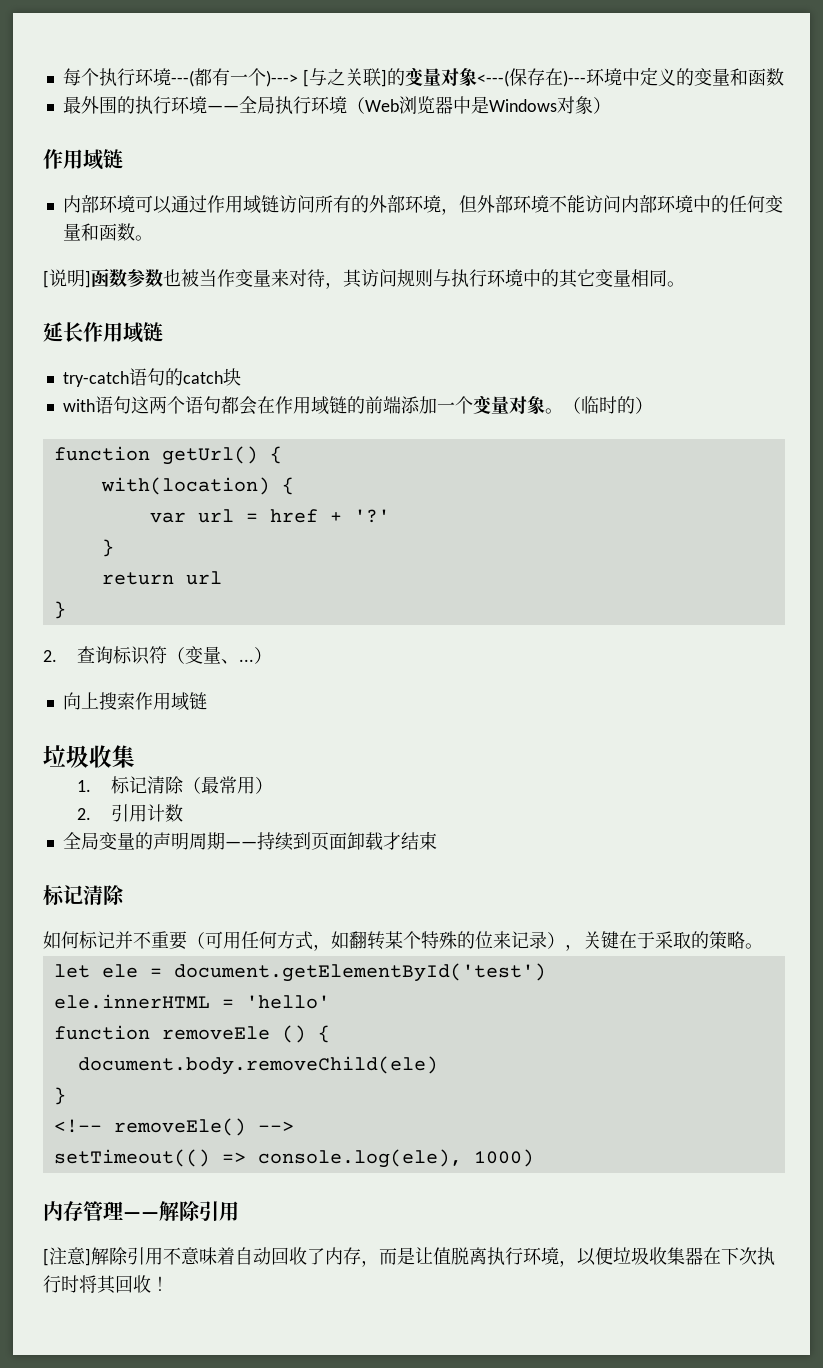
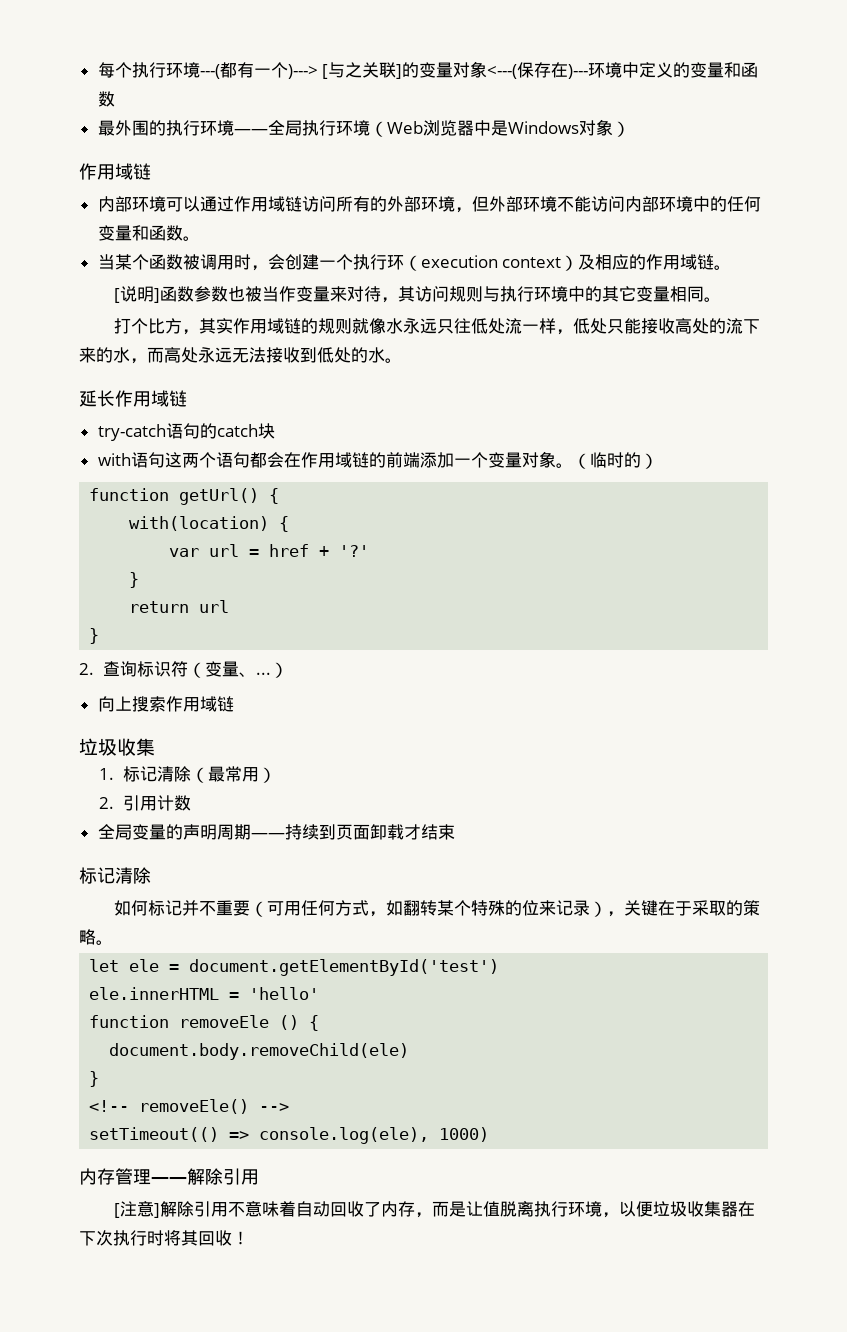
(153, 238) none -> [97,254,732,271] // 当某个函数被调用时，会创建一个执行环（execution context）及相应的作用域链。
(685, 284) none -> [113,318,760,335] [79,347,402,364] // 打个比方，其实作用域链的规则就像水永远只往低处流一样，低处只能接收高处的流下来的水，而高处永远无法接收到低处的水。

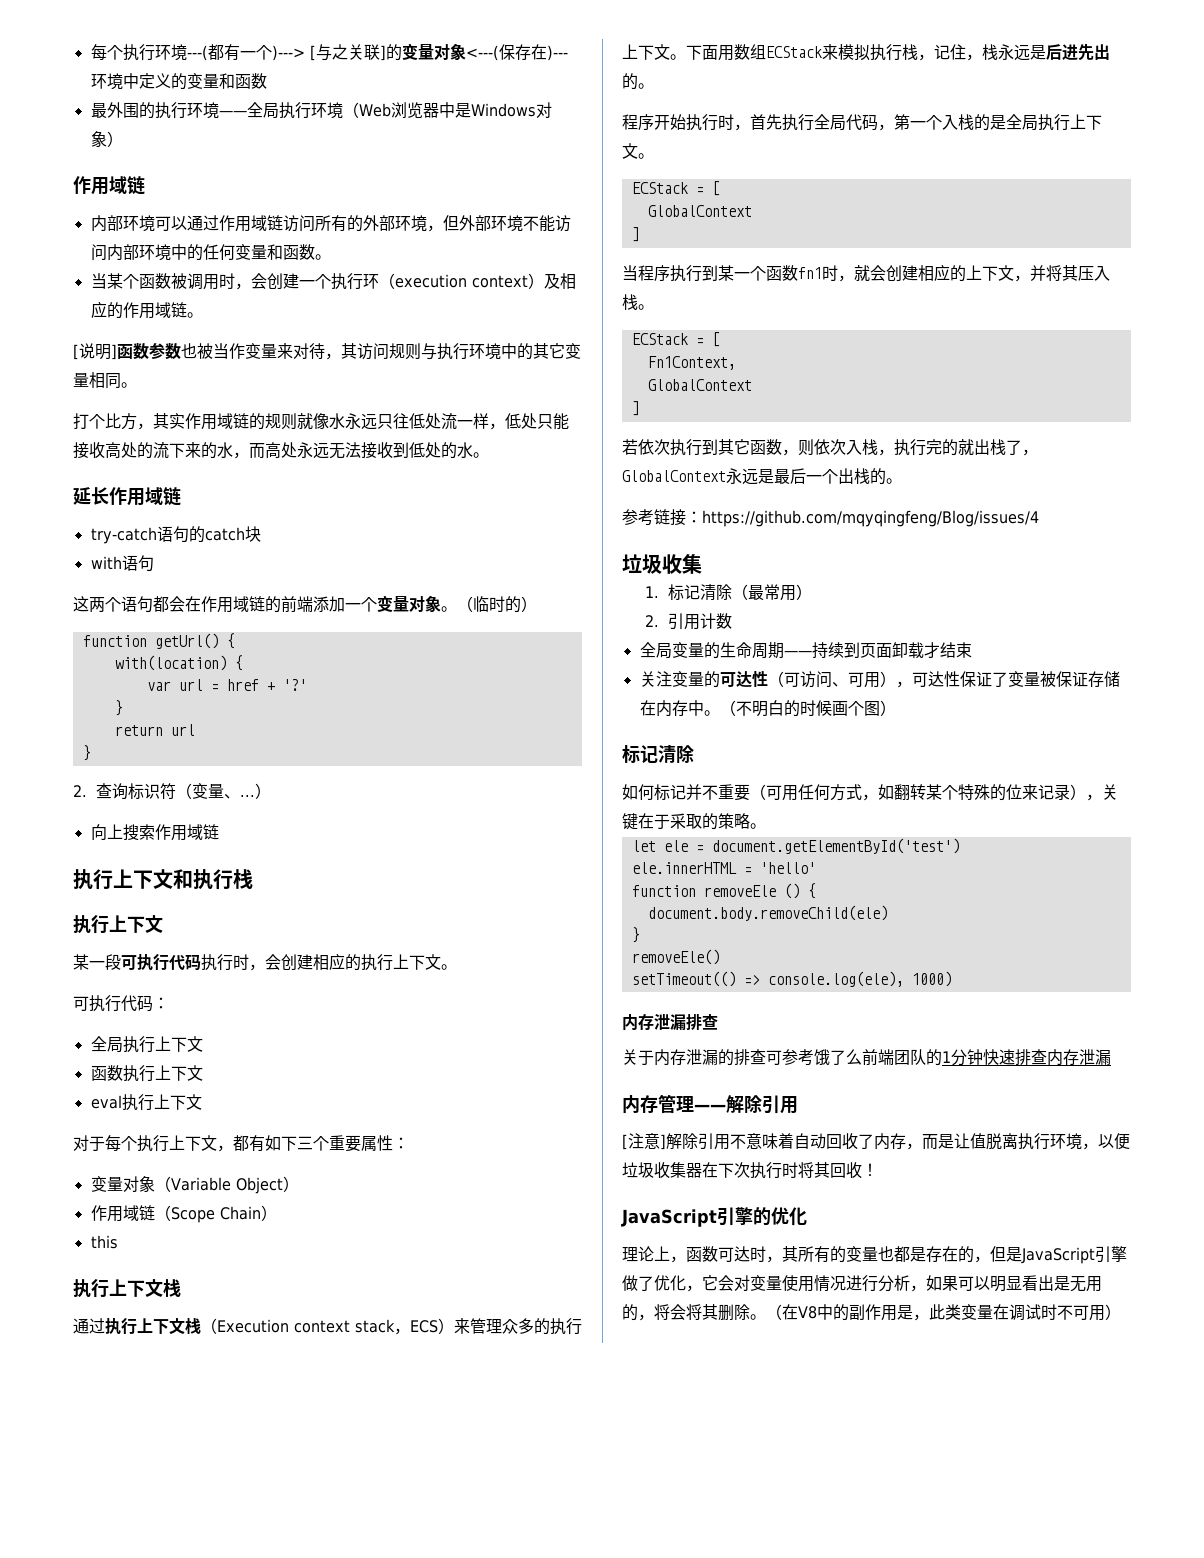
(165, 460) none -> (154, 563) //
(234, 704) none -> [73,869,253,890] [73,915,163,934] [73,953,457,971] [73,995,169,1012] [90,1036,203,1053] [90,1065,203,1082] [90,1094,202,1111] [73,1135,409,1152] [90,1176,299,1194] [90,1205,277,1223] [90,1235,118,1249] [73,1279,181,1298] [73,1317,582,1335] [622,43,1110,61] [622,73,654,90] [622,114,1102,131] [622,143,654,159] [631,181,720,196] [647,205,752,217] [631,227,640,242] [622,264,1110,282] [622,294,654,310] [631,332,720,347] [647,356,736,370] [647,379,752,391] [631,401,640,416] [622,439,1038,456] [622,468,902,485] [622,509,1039,527] // 执行上下文和执行栈 // 执行上下文 // 某一段可执行代码执行时，会创建相应的执行上下文。 // 可执行代码： // 全局执行上下文 // 函数执行上下文 // eval执行上下文 // 对于每个执行上下文，都有如下三个重要属性： // 变量对象（Variable Object） // 作用域链（Scope Chain） // this // 执行上下文栈 // 通过执行上下文栈（Execution context stack，ECS）来管理众多的执行上下文。下面用数组ECStack来模拟执行栈，记住，栈永远是后进先出的。 // 程序开始执行时，首先执行全局代码，第一个入栈的是全局执行上下文。 // ECStack = [ // GlobalContext // ] // 当程序执行到某一个函数fn1时，就会创建相应的上下文，并将其压入栈。 // ECStack = [ // Fn1Context, // GlobalContext // ] // 若依次执行到其它函数，则依次入栈，执行完的就出栈了，GlobalContext永远是最后一个出栈的。 // 参考链接：https://github.com/mqyqingfeng/Blog/issues/4
[182,824,217,840] 声明 -> [719,642,752,658] 生命
(455, 832) none -> [639,670,1120,688] [639,700,896,717] // 关注变量的可达性（可访问、可用），可达性保证了变量被保证存储在内存中。（不明白的时候画个图）
[89,1100,130,1112] <!-- -> (640, 935) none
[259,1103,290,1112] --> -> (720, 957) none
(490, 1134) none -> [622,1013,718,1031] [622,1049,1111,1066] // 内存泄漏排查 // 关于内存泄漏的排查可参考饿了么前端团队的1分钟快速排查内存泄漏
(249, 1238) none -> [621,1207,807,1227] [622,1246,1127,1264] [622,1275,1102,1292] [622,1304,1121,1321] // JavaScript引擎的优化 // 理论上，函数可达时，其所有的变量也都是存在的，但是JavaScript引擎做了优化，它会对变量使用情况进行分析，如果可以明显看出是无用的，将会将其删除。（在V8中的副作用是，此类变量在调试时不可用）

